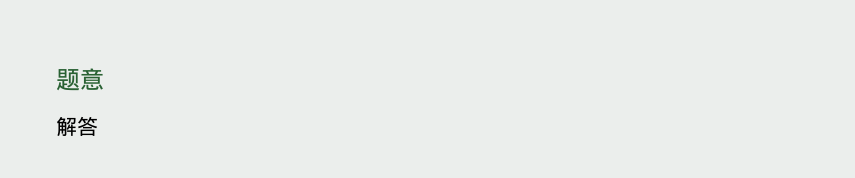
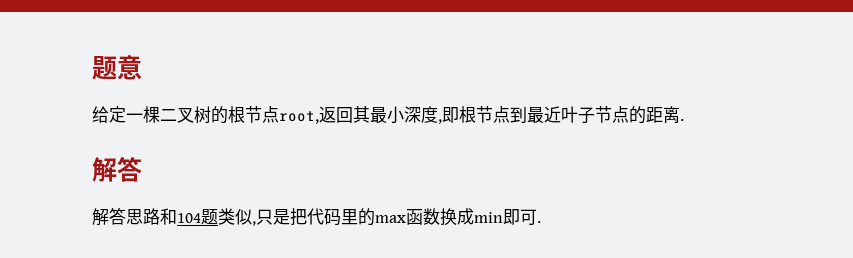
[56,116,98,136] 解答 -> [92,106,684,124] [92,157,142,182] [92,207,541,226] 给定一棵二叉树的根节点root,返回其最小深度,即根节点到最近叶子节点的距离. // 解答 // 解答思路和104题类似,只是把代码里的max函数换成min即可.

